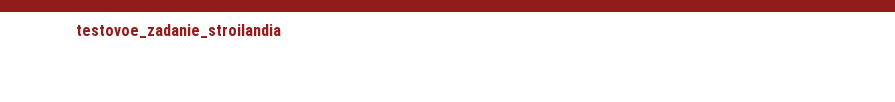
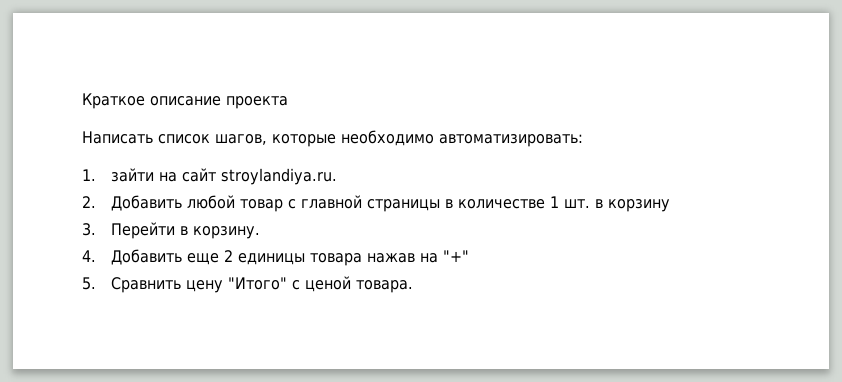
[76,24,281,38] testovoe_zadanie_stroilandia -> [82,93,288,109] [82,130,583,147] [82,168,337,185] [82,195,670,212] [82,222,260,239] [82,249,469,266] [82,276,413,293] Краткое описание проекта // Написать список шагов, которые необходимо автоматизировать: // 1. зайти на сайт stroylandiya.ru. // 2. Добавить любой товар с главной страницы в количестве 1 шт. в корзину // 3. Перейти в корзину. // 4. Добавить еще 2 единицы товара нажав на "+" // 5. Сравнить цену "Итого" с ценой товара.

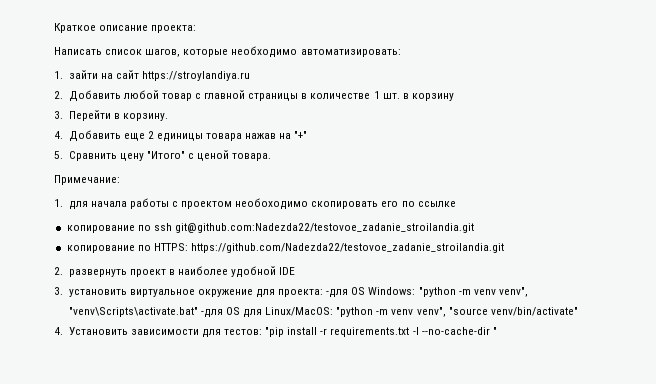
[226,96,288,109] проекта -> [151,25,197,33] проекта:
[220,168,337,185] stroylandiya.ru. -> [142,71,251,81] https://stroylandiya.ru
(413, 286) none -> [54,175,120,185] [54,198,456,210] [66,223,474,233] [66,243,504,253] [54,266,296,278] [54,287,528,298] [68,307,578,318] [54,327,497,338] // Примечание: // 1. для начала работы с проектом необоходимо скопировать его по ссылке // копирование по ssh git@github.com:Nadezda22/testovoe_zadanie_stroilandia.git // копирование по HTTPS: https://github.com/Nadezda22/testovoe_zadanie_stroilandia.git // 2. развернуть проект в наиболее удобной IDE // 3. установить виртуальное окружение для проекта: -для OS Windows: "python -m venv venv", "venv\Scripts\activate.bat" -для OS для Linux/MacOS: "python -m venv venv", "source venv/bin/activate" // 4. Установить зависимости для тестов: "pip install -r requirements.txt -I --no-cache-dir "

